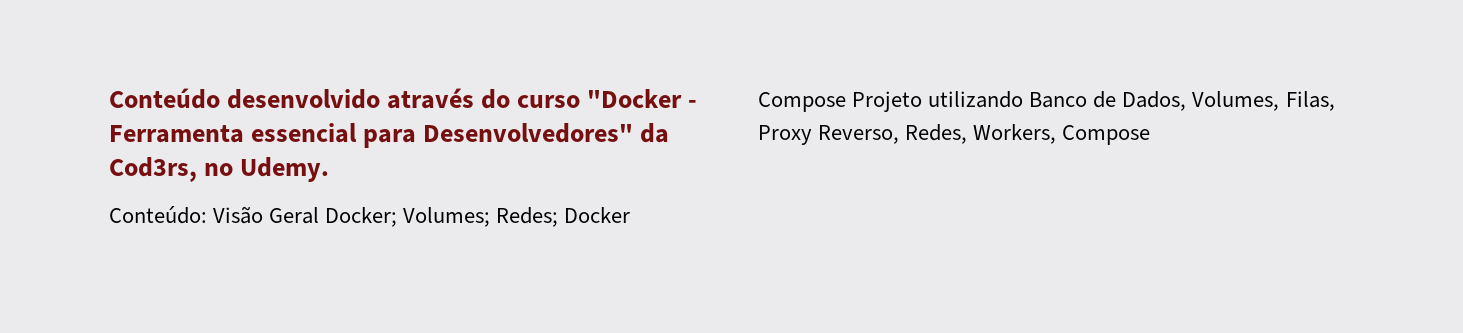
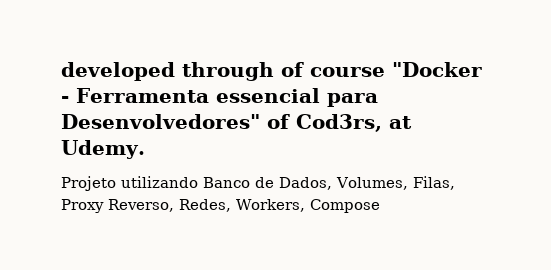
[109,88,581,109] Conteúdo desenvolvido através do curso -> [61,62,385,81] developed through of course
[640,123,670,143] [109,157,330,182] [109,206,631,227] [758,92,846,112] da Cod3rs, no Udemy. // Conteúdo: Visão Geral Docker; Volumes; Redes; Docker Compose -> [267,114,412,132] [61,140,145,159] of Cod3rs, at Udemy. //

